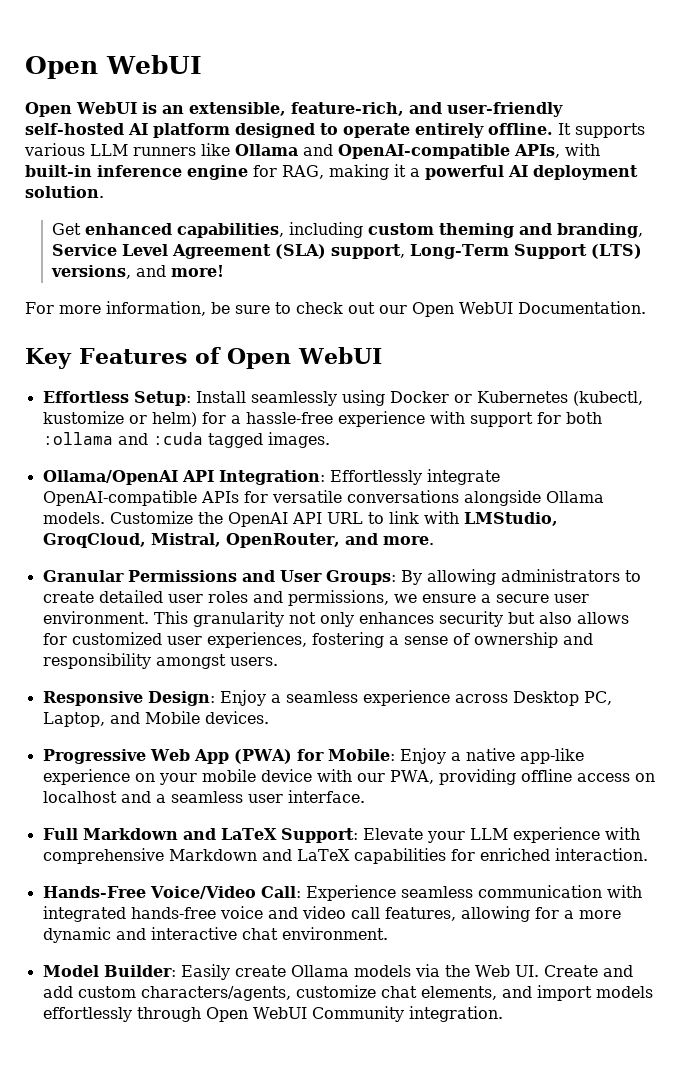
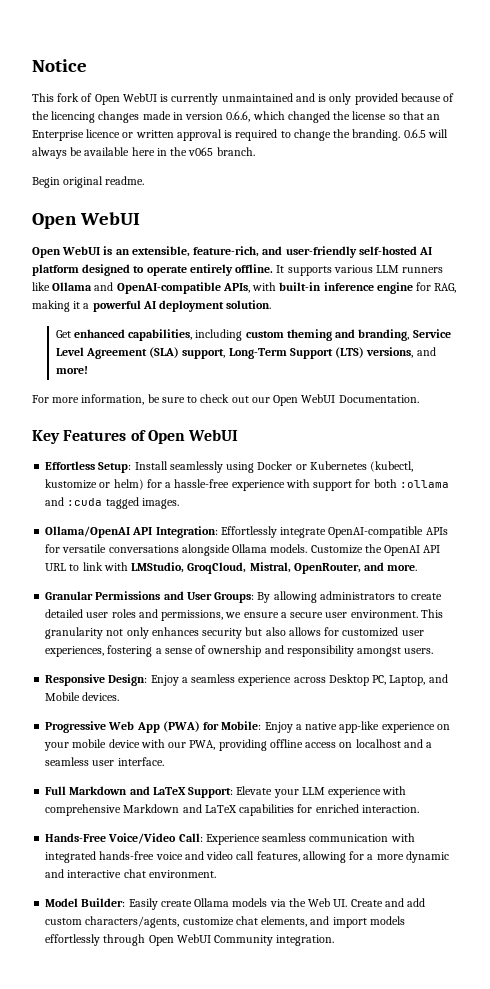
(25, 67) none -> [32,59,87,72] [32,93,455,105] [32,111,441,123] [32,129,448,141] [32,147,255,159] [32,176,145,188] Notice // This fork of Open WebUI is currently unmaintained and is only provided because of the licencing changes made in version 0.6.6, which changed the license so that an Enterprise licence or written approval is required to change the branding. 0.6.5 will always be available here in the v065 branch. // Begin original readme. //

